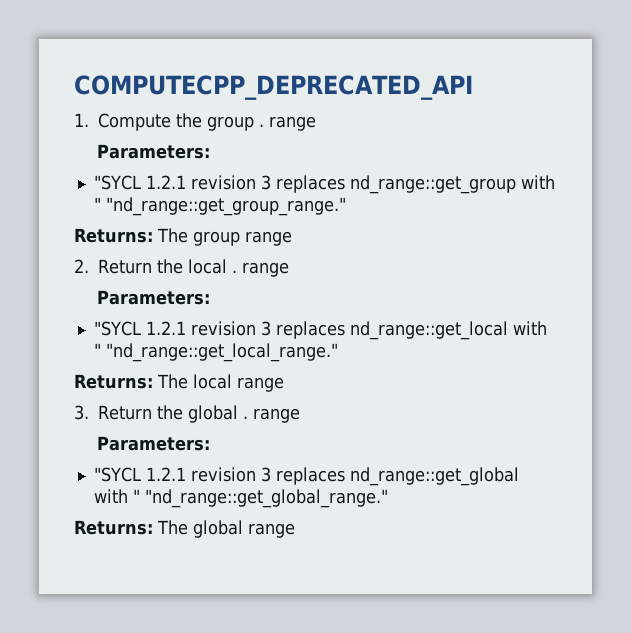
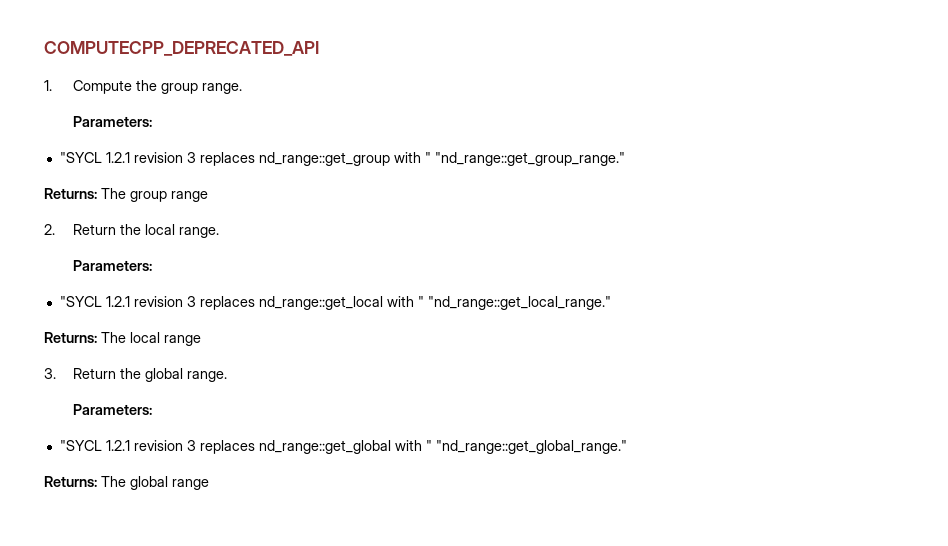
[259,116,316,131] . range -> [201,83,242,94] range.
[231,262,289,277] . range -> [178,227,219,238] range.
[242,408,300,423] . range -> [186,371,227,382] range.

